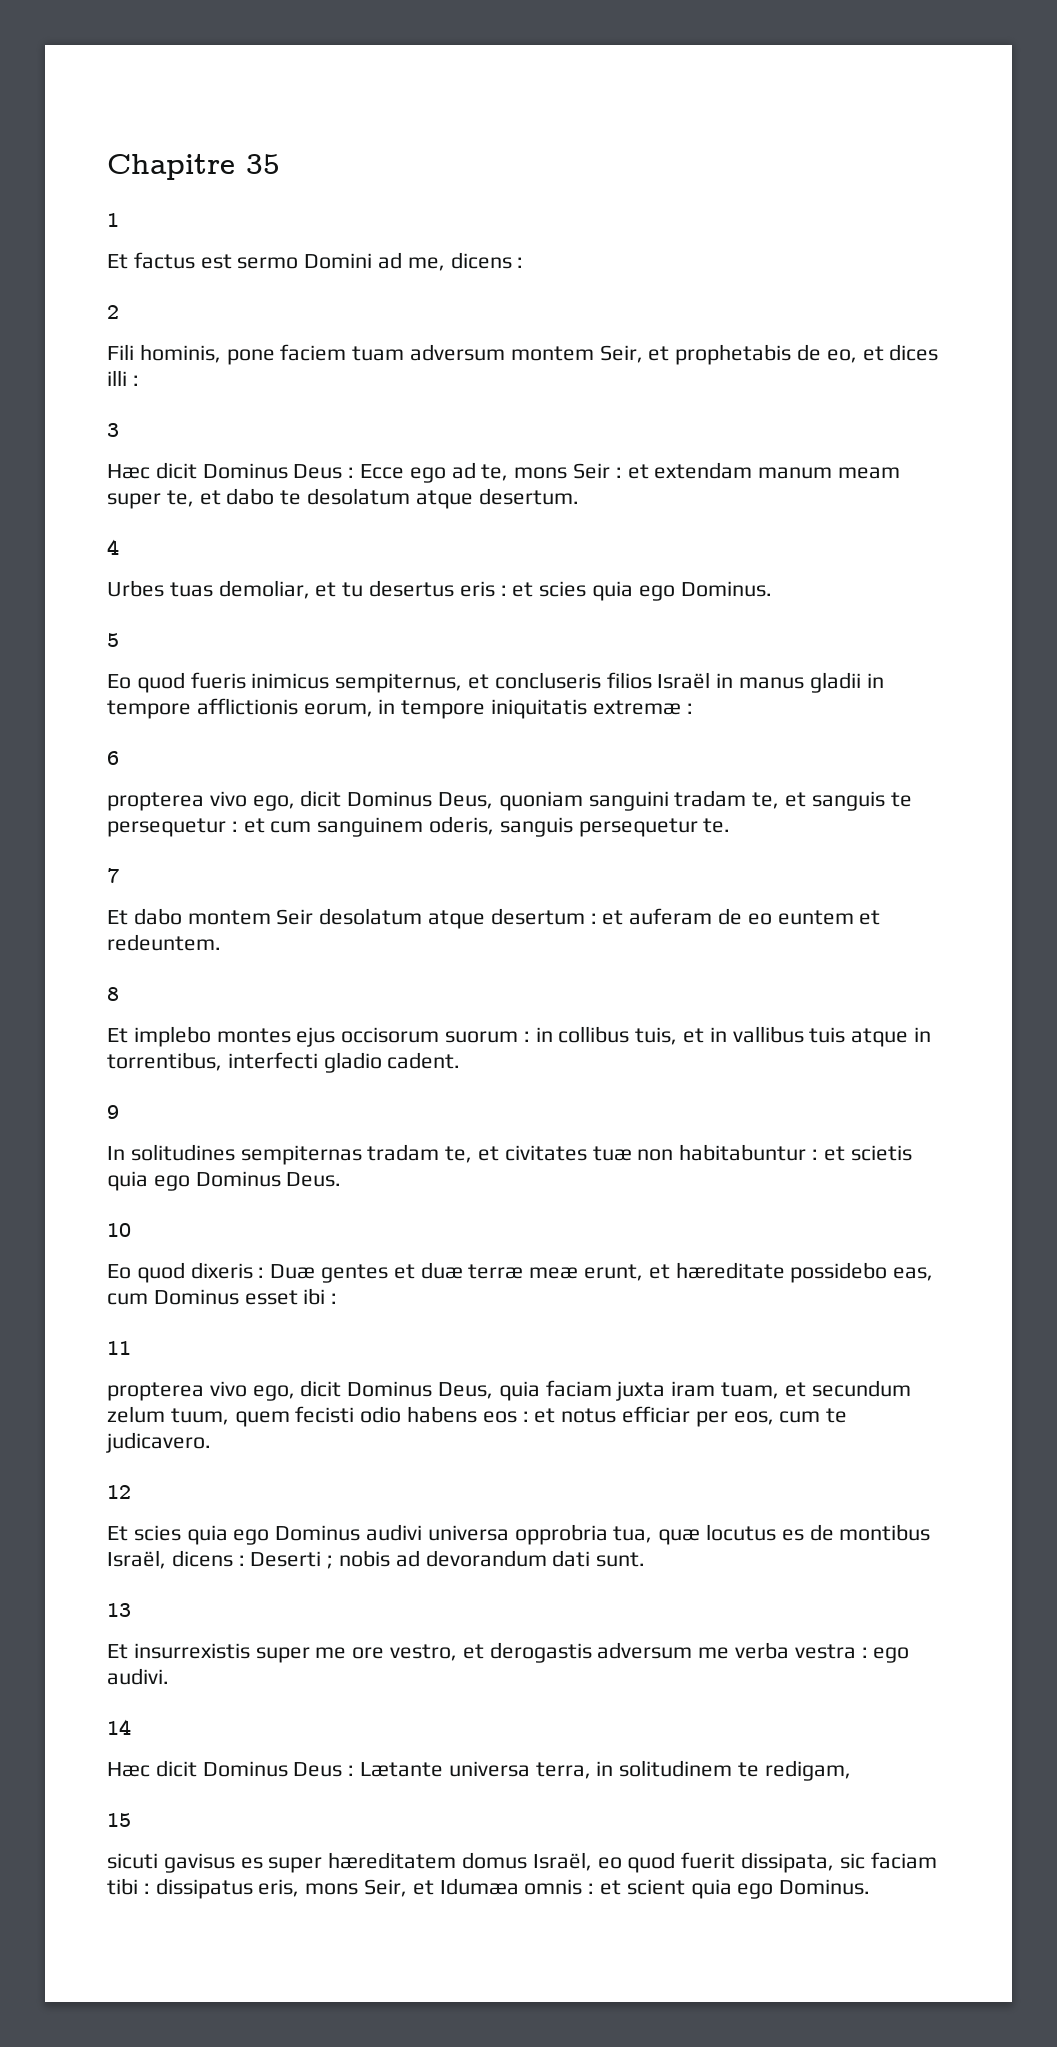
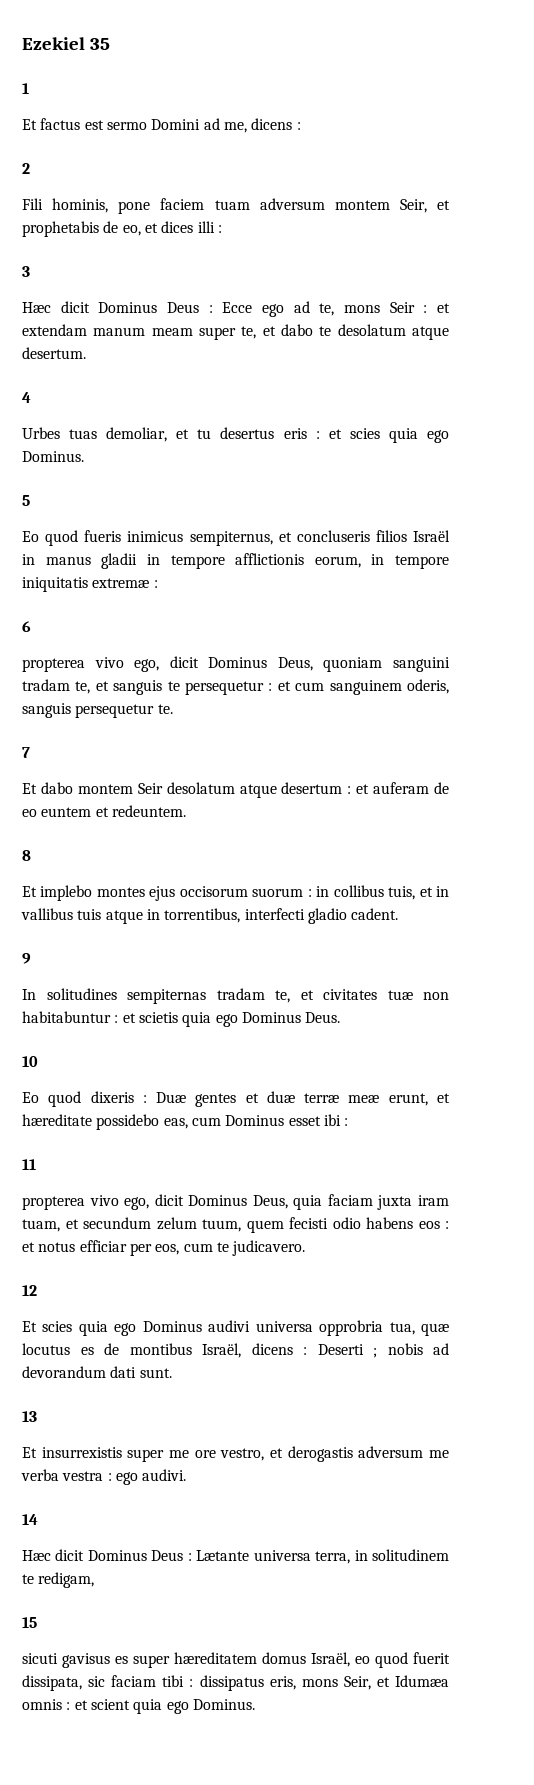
[107,154,235,180] Chapitre -> [22,37,85,50] Ezekiel

